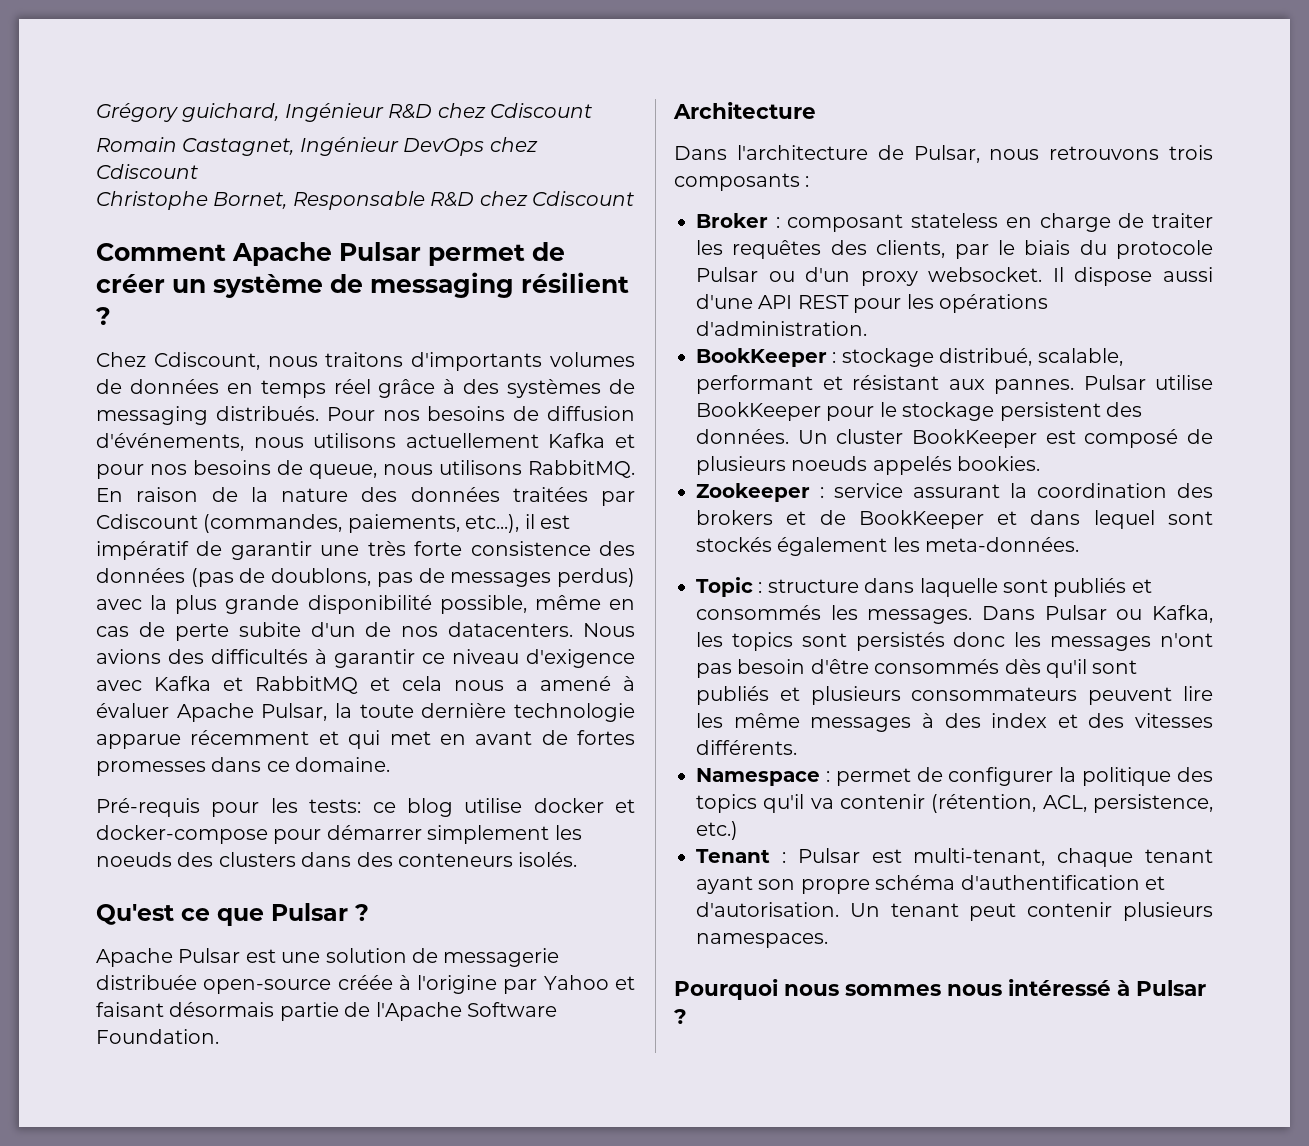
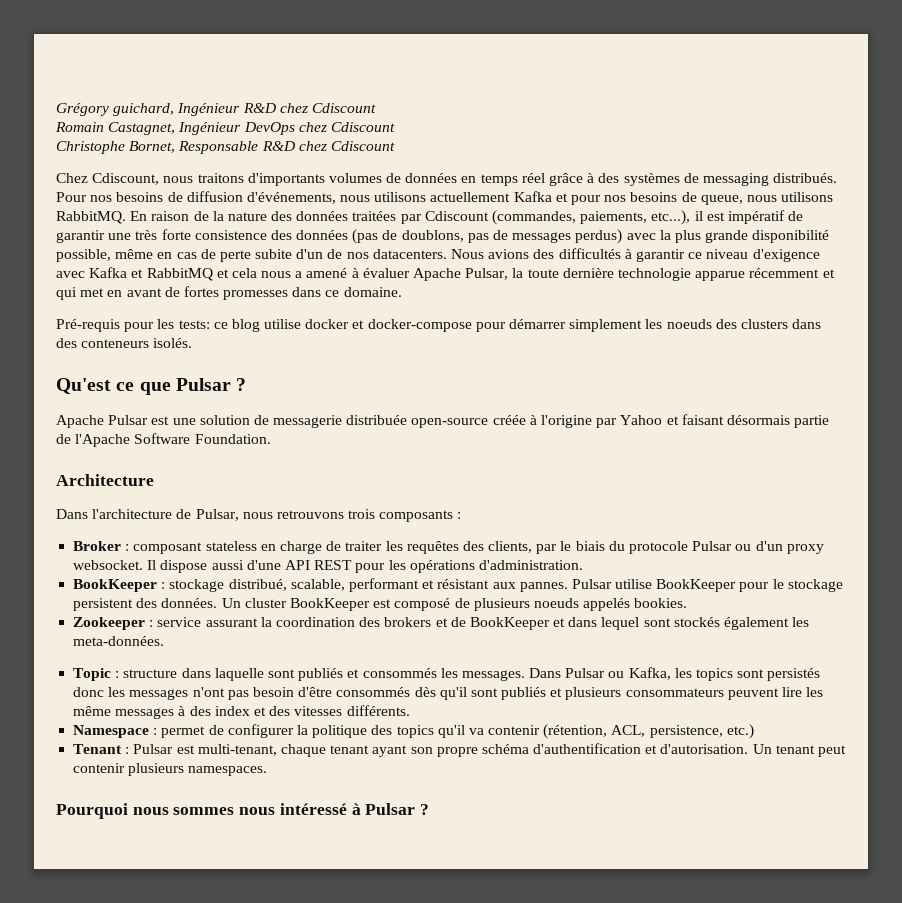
[96,242,565,266] [96,272,629,298] [95,307,111,325] // Comment Apache Pulsar permet de créer un système de messaging résilient ? -> (395, 146) none

